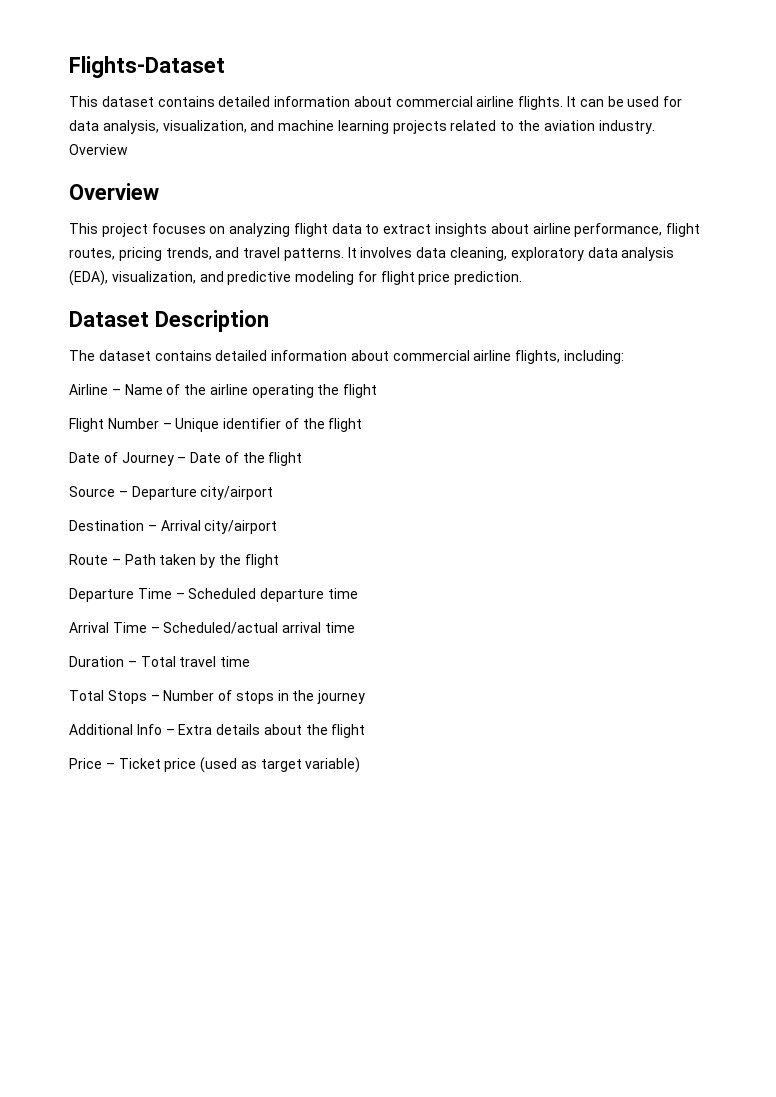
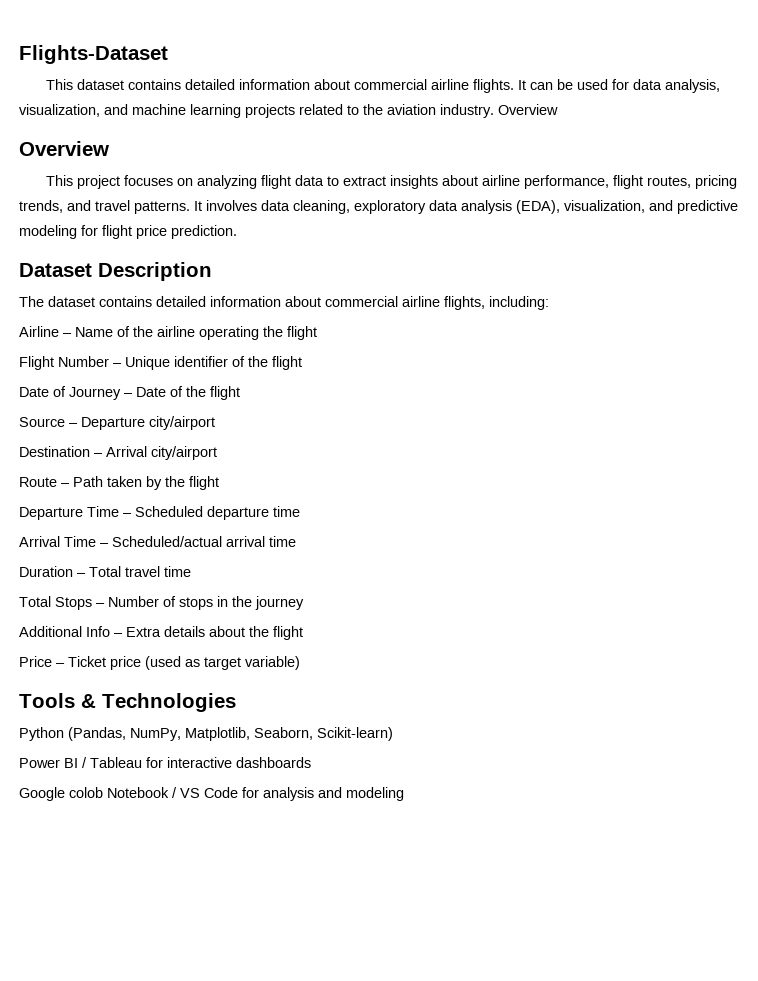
(361, 765) none -> [19,693,236,712] [19,727,393,741] [19,757,311,768] [19,787,404,801] // Tools & Technologies // Python (Pandas, NumPy, Matplotlib, Seaborn, Scikit-learn) // Power BI / Tableau for interactive dashboards // Google colob Notebook / VS Code for analysis and modeling

